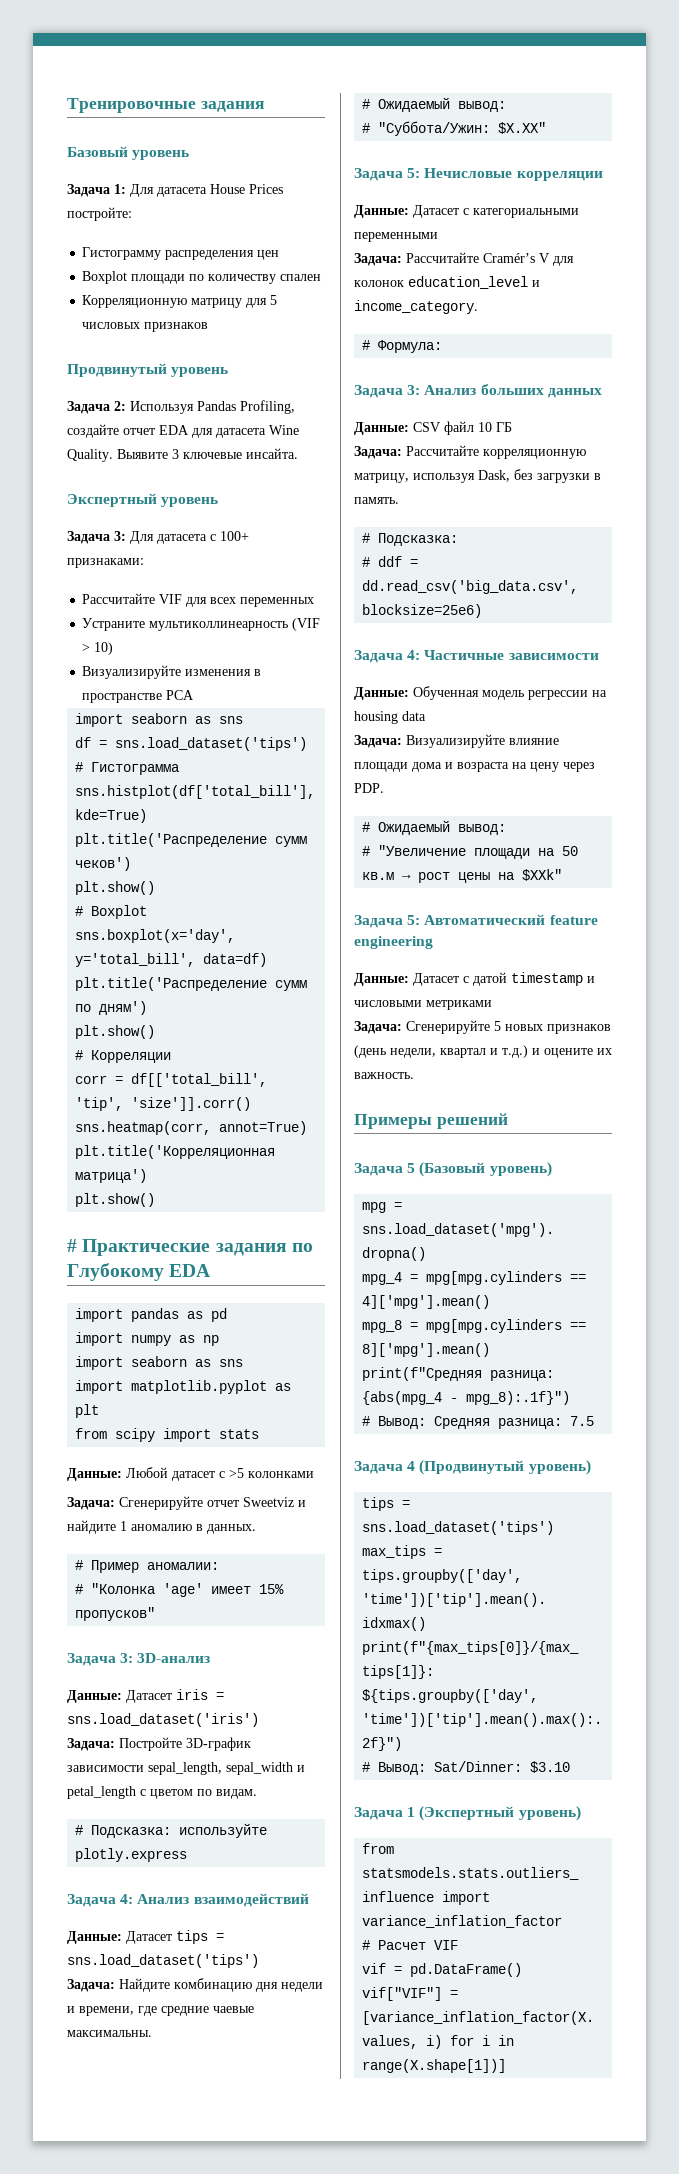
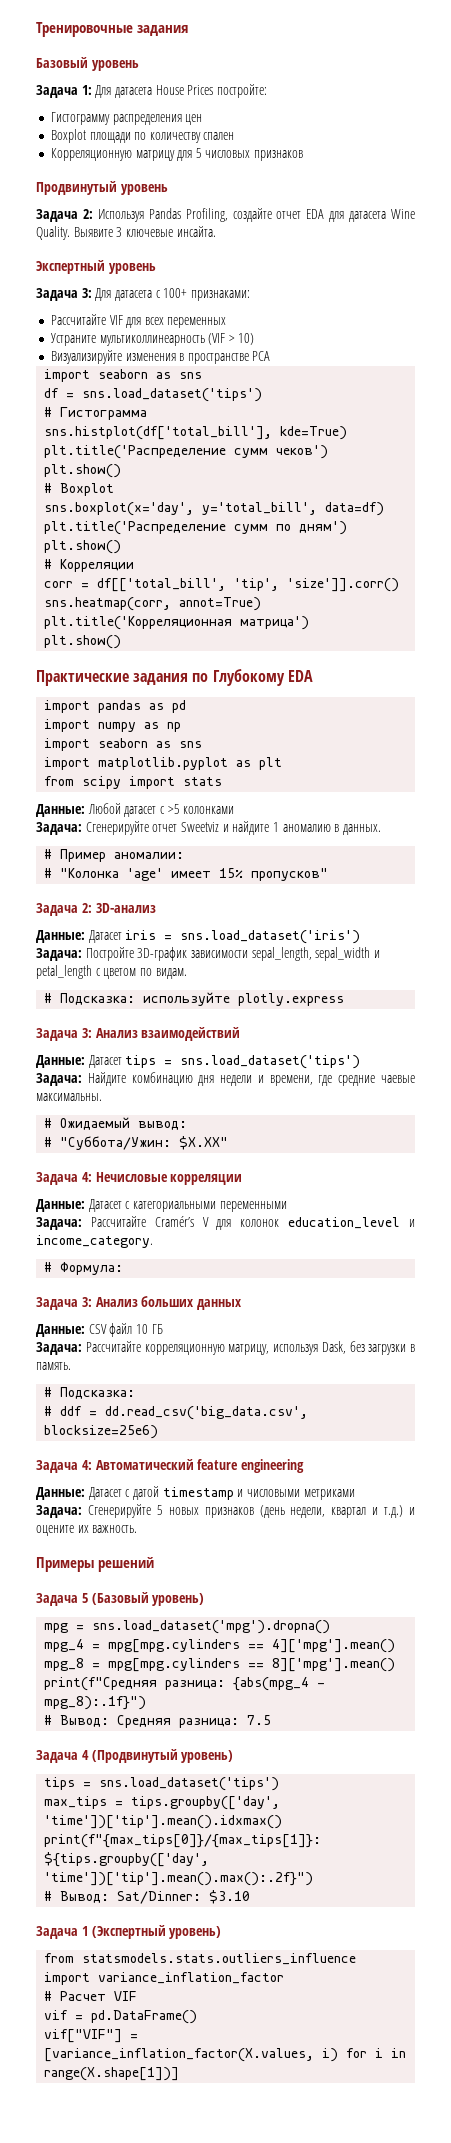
[67,1239,77,1252] # -> (122, 642) none
[120,1653,134,1663] 3: -> [81,903,92,913] 2:
[120,1894,134,1904] 4: -> [81,1028,92,1038] 3:
[407,168,421,178] 5: -> [81,1172,92,1182] 4:
[424,650,599,660] [354,686,607,700] [354,711,426,724] [354,734,559,748] [354,762,595,772] [354,783,384,793] [362,820,507,835] [362,845,579,859] [362,869,563,883] [354,915,421,928] Частичные зависимости // Данные: Обученная модель регрессии на housing data // Задача: Визуализируйте влияние площади дома и возраста на цену через PDP. // # Ожидаемый вывод: // # "Увеличение площади на 50 кв.м → рост цены на $XXk" // Задача 5: -> (92, 1465) none

